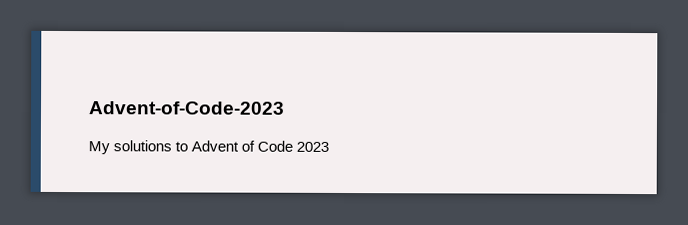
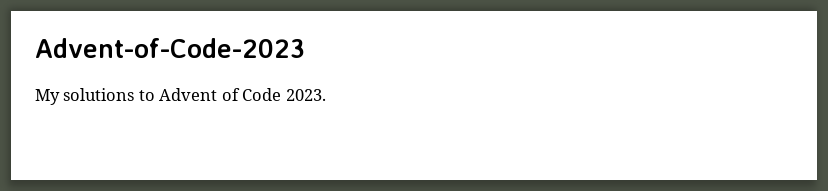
[296,141,330,152] 2023 -> [285,89,326,101] 2023.

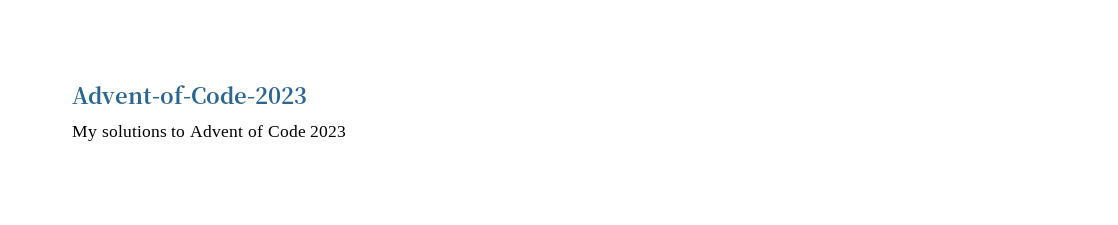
[285,89,326,101] 2023. -> [310,126,347,137] 2023

